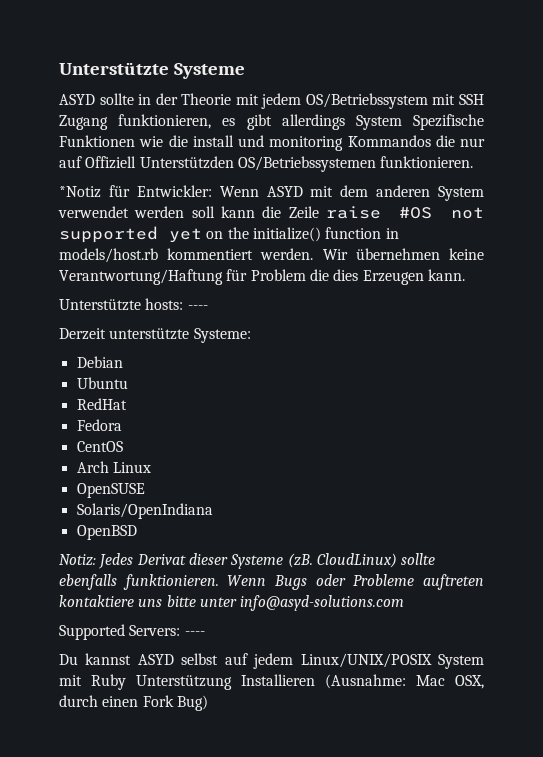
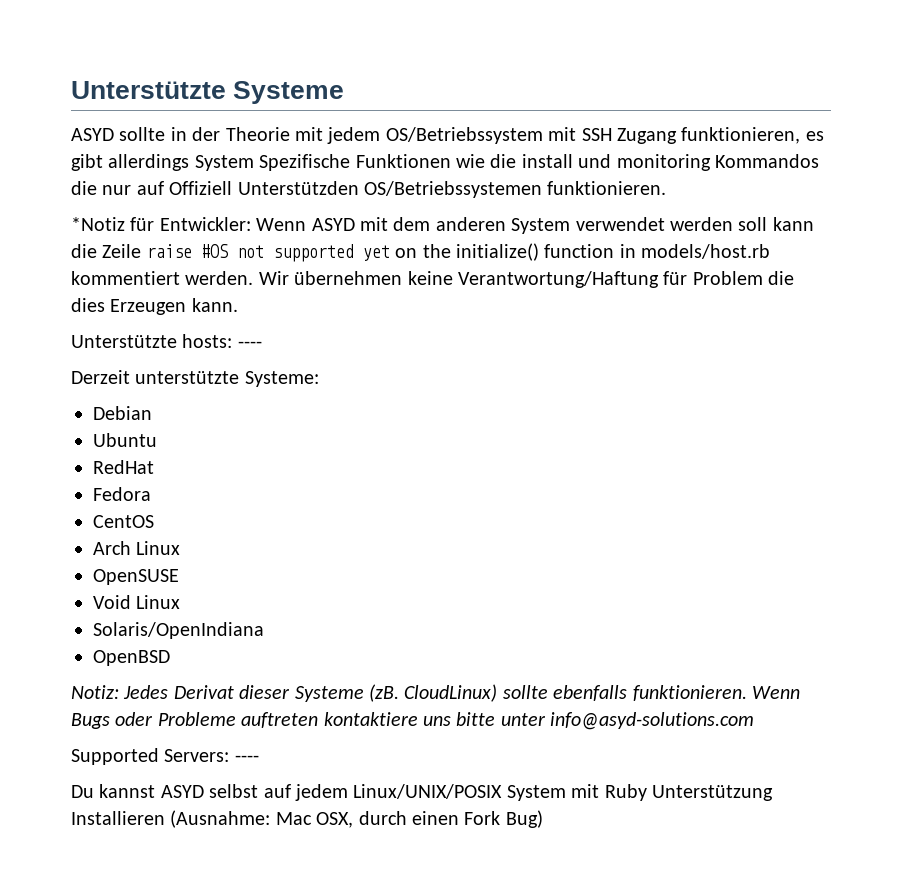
(145, 490) none -> [93,595,181,609] // Void Linux

